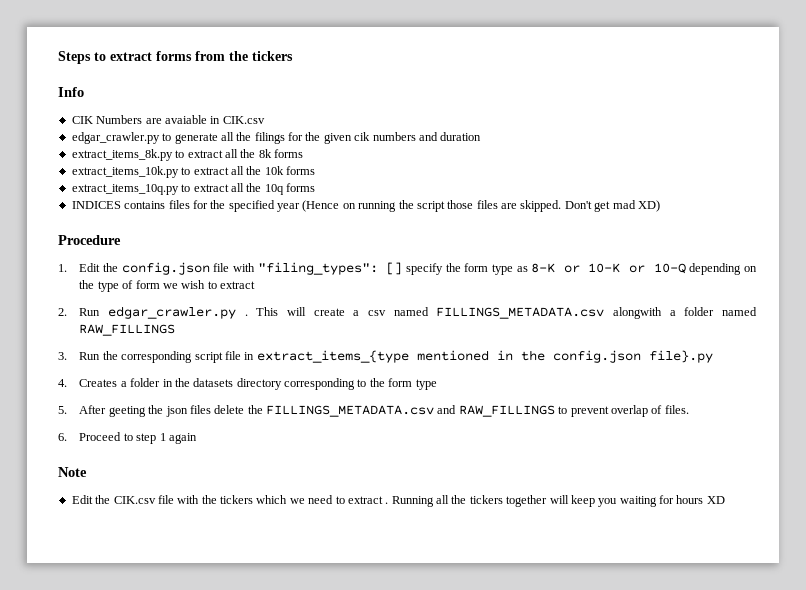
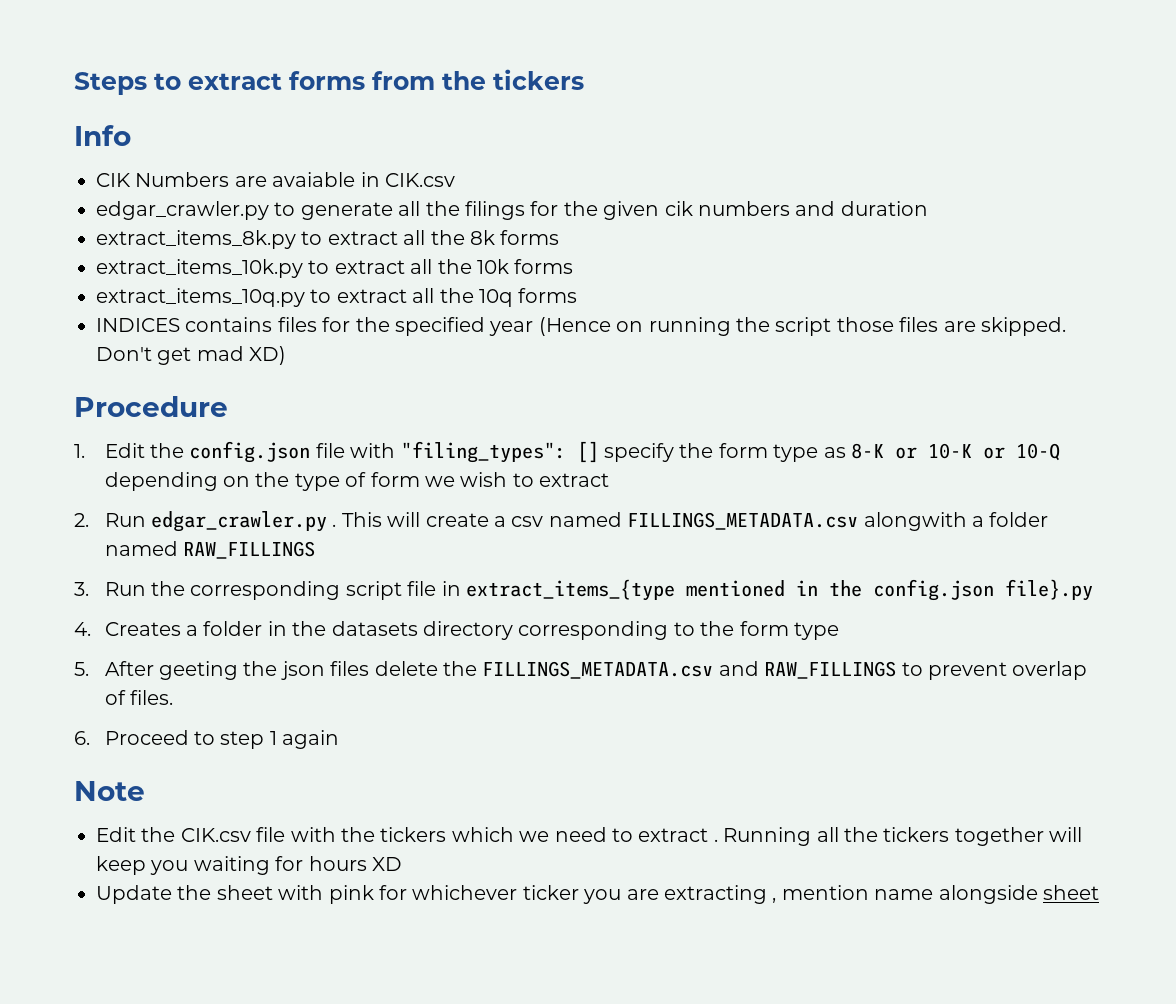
(725, 500) none -> [96,885,1099,904] // Update the sheet with pink for whichever ticker you are extracting , mention name alongside sheet

